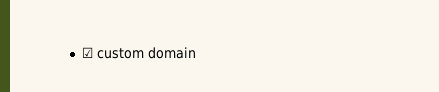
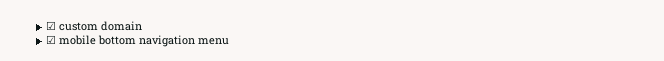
(196, 53) none -> [46,35,230,47] // ☑ mobile bottom navigation menu

